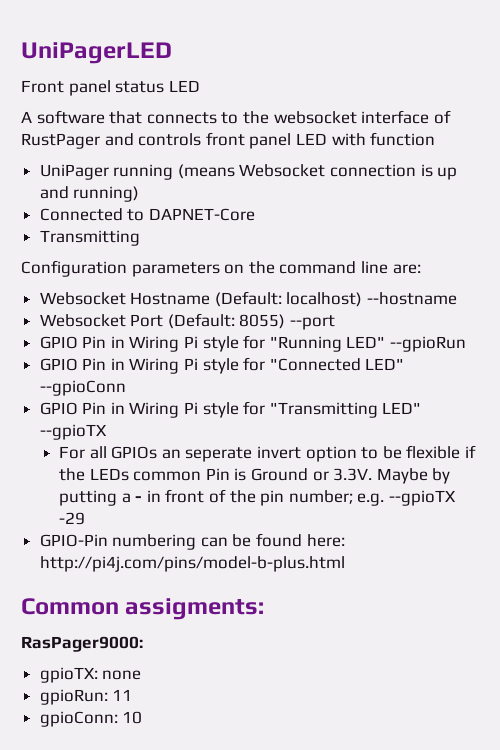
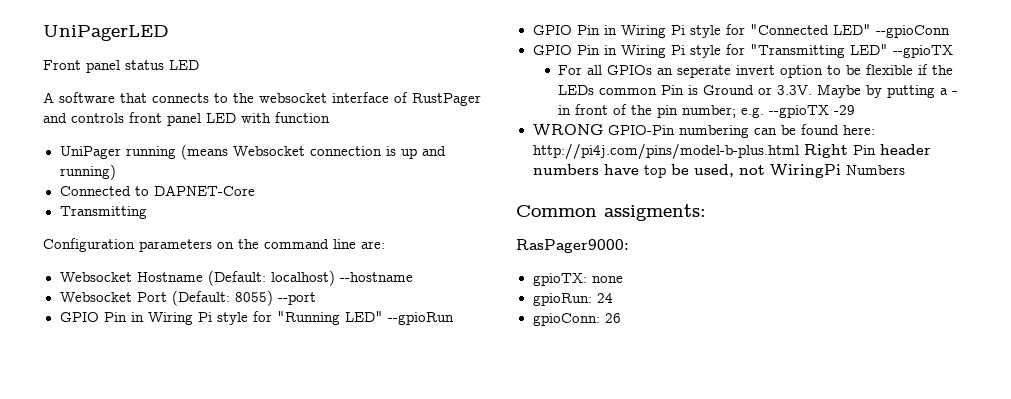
(86, 518) none -> [532,124,603,136] WRONG
(345, 564) none -> [803,144,931,158] [532,164,905,178] Right Pin header numbers have top be used, not WiringPi Numbers
[112,689,133,701] 11 -> [596,293,613,303] 24
[122,711,143,724] 10 -> [604,313,621,323] 26

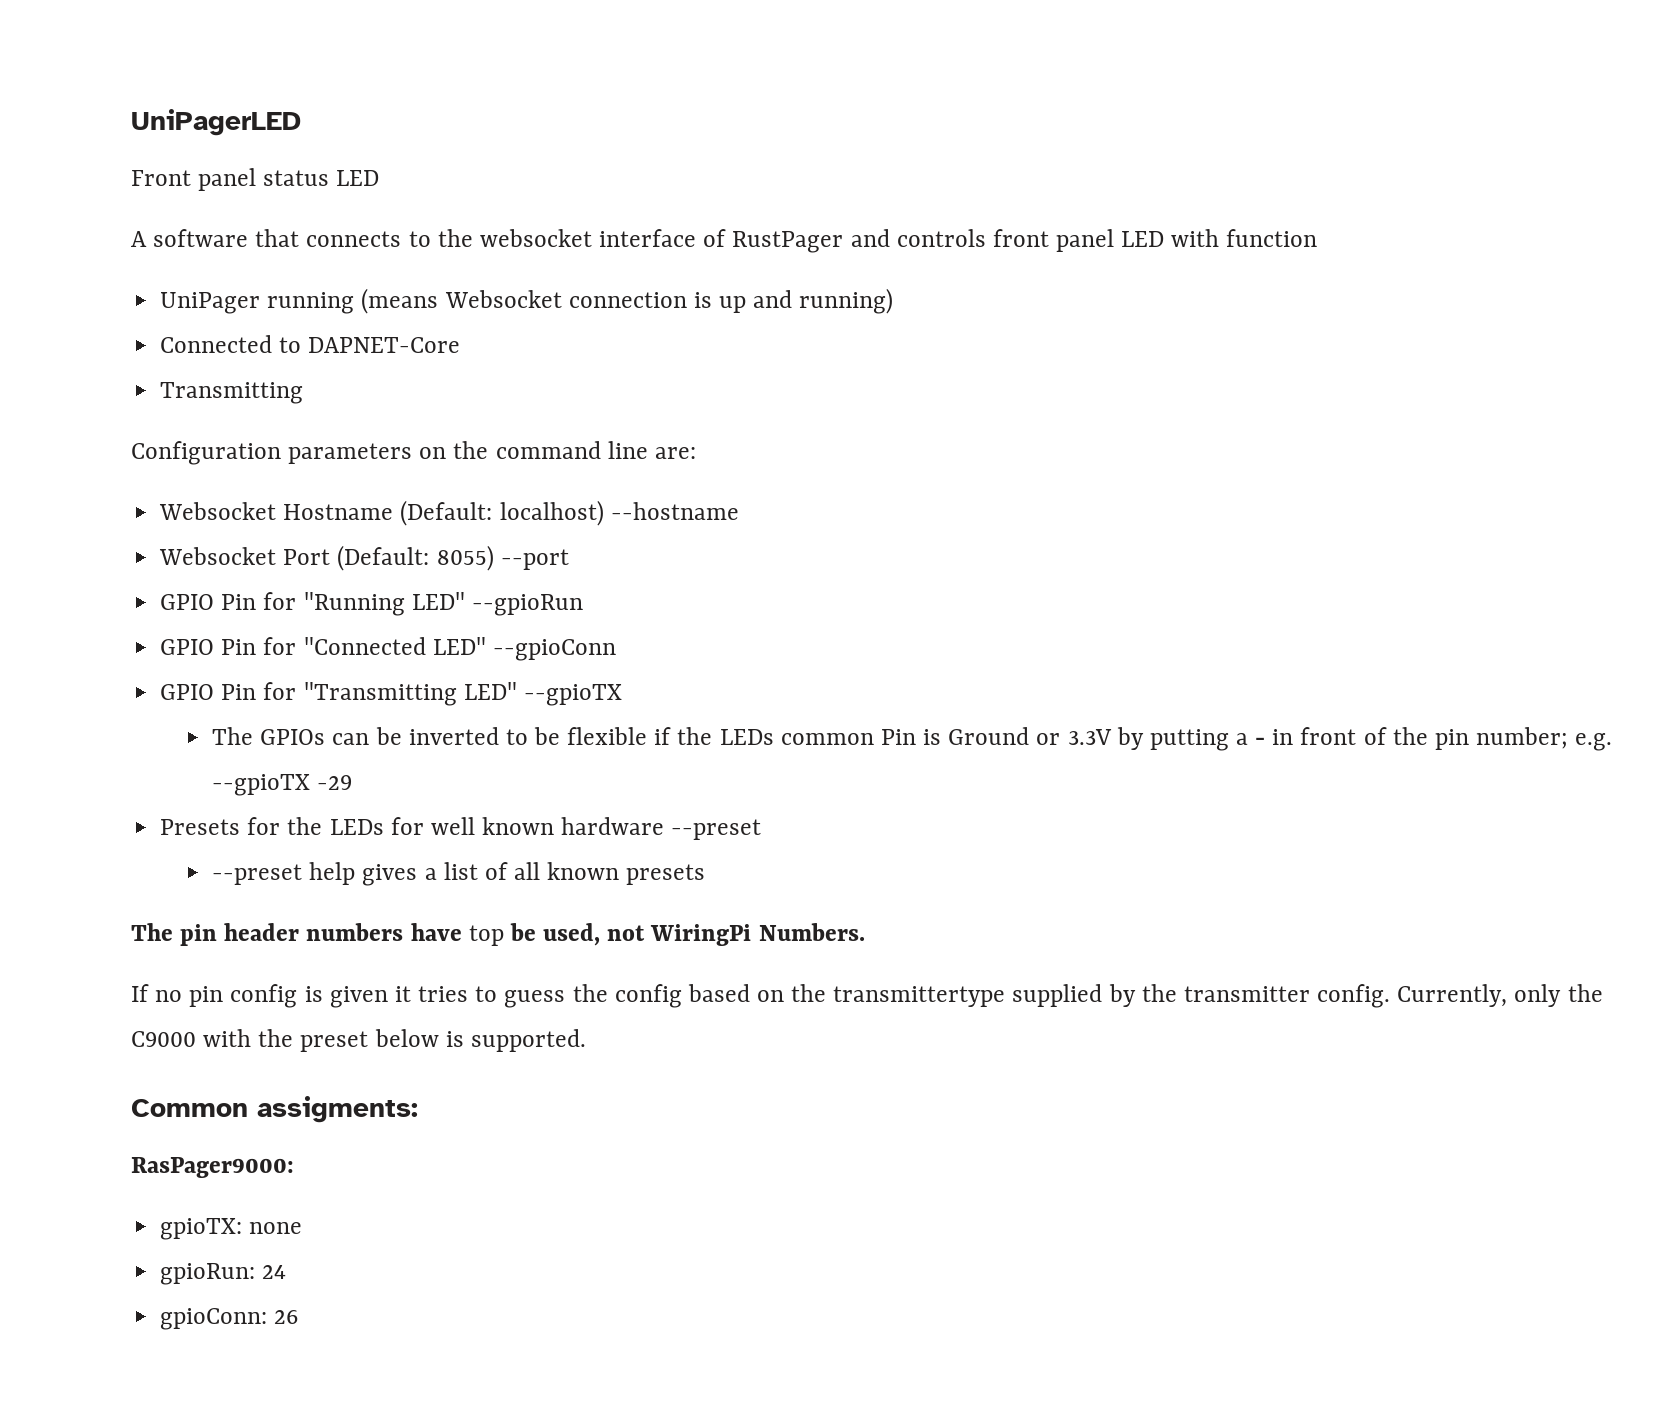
[130,312,248,325] in Wiring Pi style -> (257, 602) none
[603,25,721,38] in Wiring Pi style -> (257, 647) none
[603,45,721,58] in Wiring Pi style -> (257, 692) none
[558,65,824,78] For all GPIOs an seperate invert option -> [212,727,499,745] The GPIOs can be inverted
[777,84,862,98] 3.3V. Maybe -> [1067,729,1112,745] 3.3V
[532,124,875,138] [532,143,876,160] WRONG GPIO-Pin numbering can be found here: http://pi4j.com/pins/model-b-plus.html Right Pin -> [160,817,762,840] [212,862,706,886] [131,923,218,946] Presets for the LEDs for well known hardware --preset // --preset help gives a list of all known presets // The pin
[845,165,905,175] Numbers -> [758,923,865,941] [131,984,1603,1008] [131,1029,586,1052] Numbers. // If no pin config is given it tries to guess the config based on the transmittertype supplied by the transmitter config. Currently, only the C9000 with the preset below is supported.

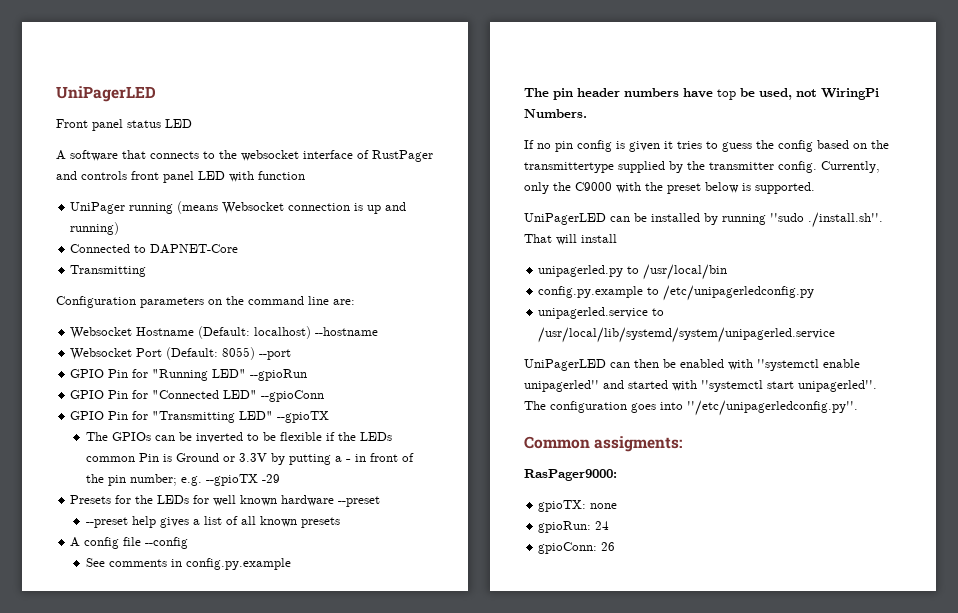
(706, 874) none -> [70,537,189,549] [85,558,291,570] // A config file --config // See comments in config.py.example
(586, 1040) none -> [524,212,883,228] [524,234,617,245] [538,264,728,280] [538,285,815,301] [538,307,665,319] [538,327,836,343] [524,359,860,371] [524,380,877,392] [524,400,858,416] // UniPagerLED can be installed by running ''sudo ./install.sh''. That will install // unipagerled.py to /usr/local/bin // config.py.example to /etc/unipagerledconfig.py // unipagerled.service to /usr/local/lib/systemd/system/unipagerled.service // UniPagerLED can then be enabled with ''systemctl enable unipagerled'' and started with ''systemctl start unipagerled''. The configuration goes into ''/etc/unipagerledconfig.py''.

